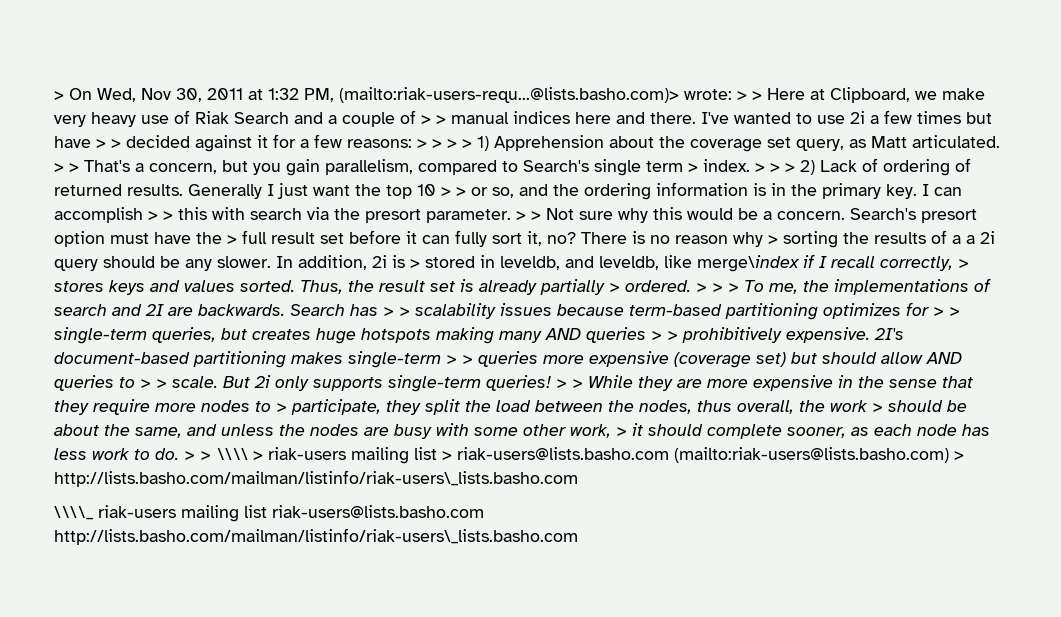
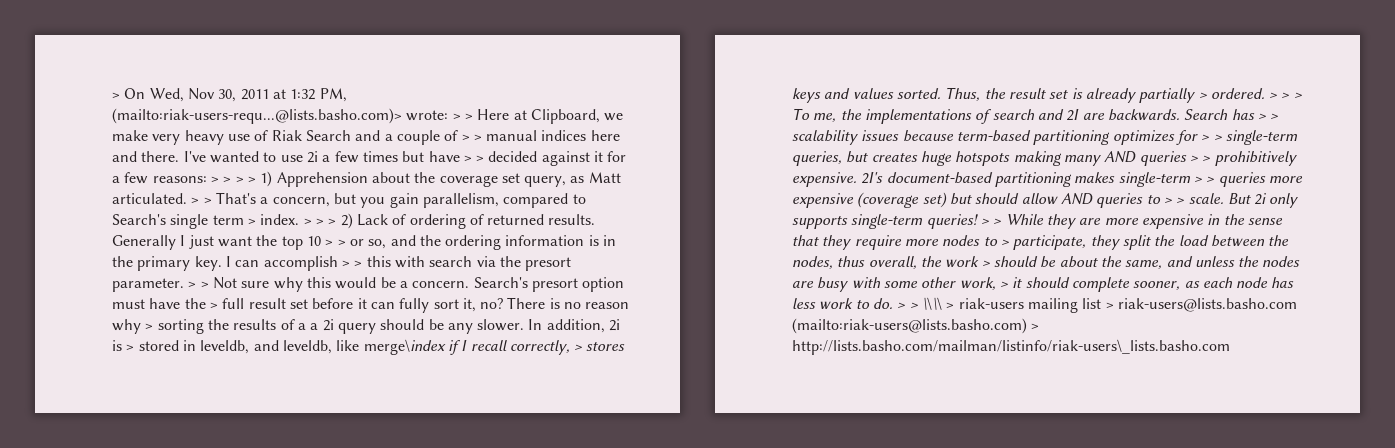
[54,505,484,522] [54,528,578,545] // \\\\_ riak-users mailing list riak-users@lists.basho.com http://lists.basho.com/mailman/listinfo/riak-users\_lists.basho.com -> (1230, 347) none

